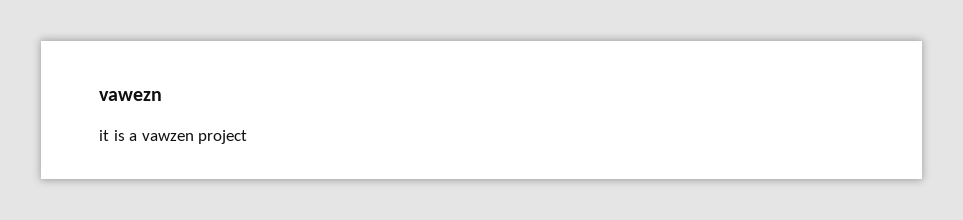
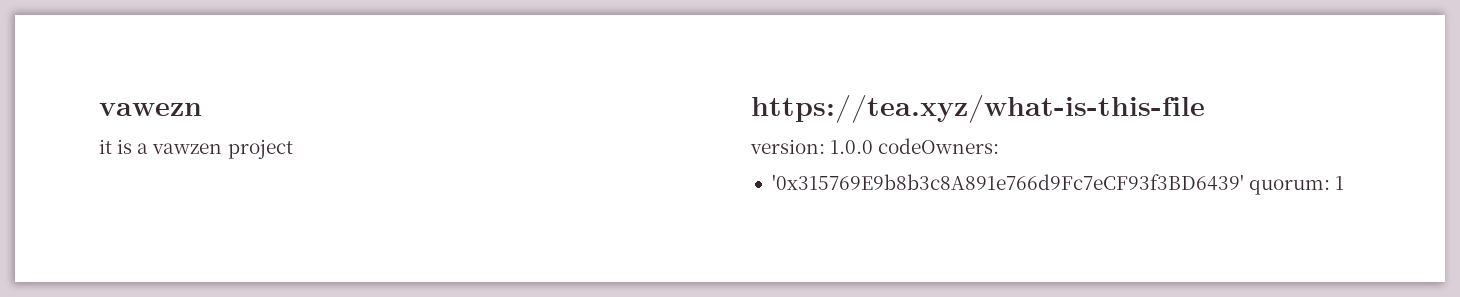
(248, 137) none -> [751,95,1205,123] [750,138,1000,154] [771,174,1345,195] // https://tea.xyz/what-is-this-file // version: 1.0.0 codeOwners: // '0x315769E9b8b3c8A891e766d9Fc7eCF93f3BD6439' quorum: 1

